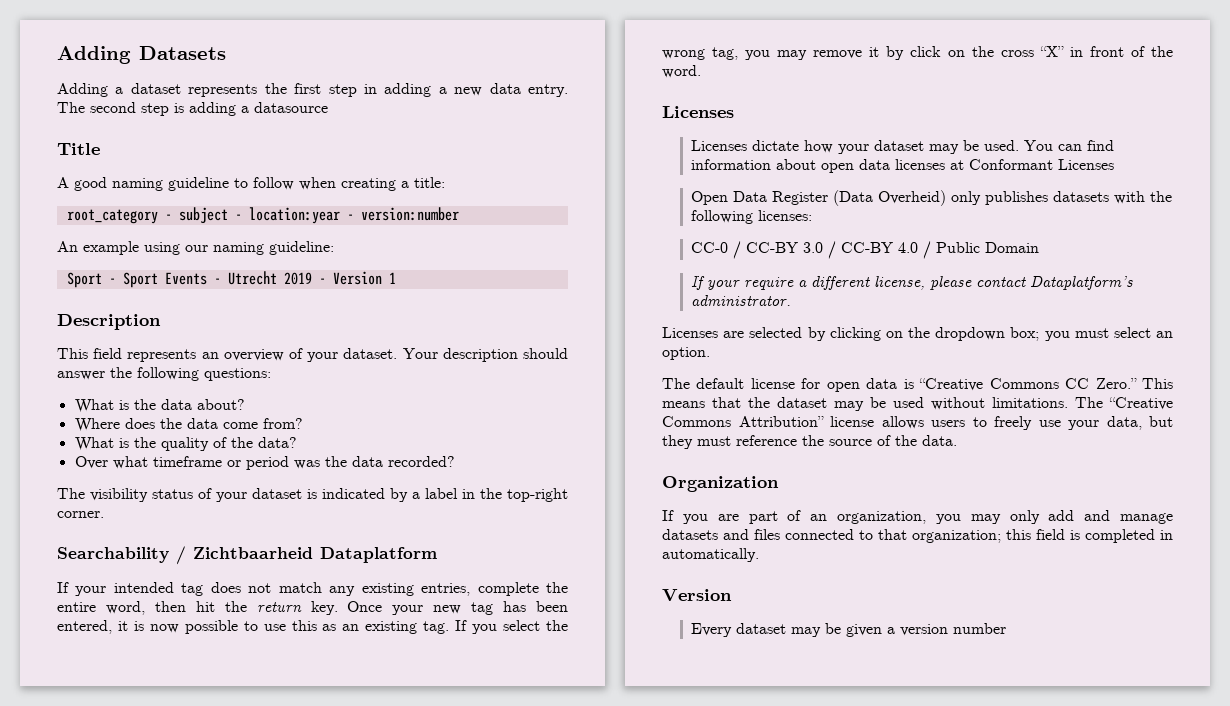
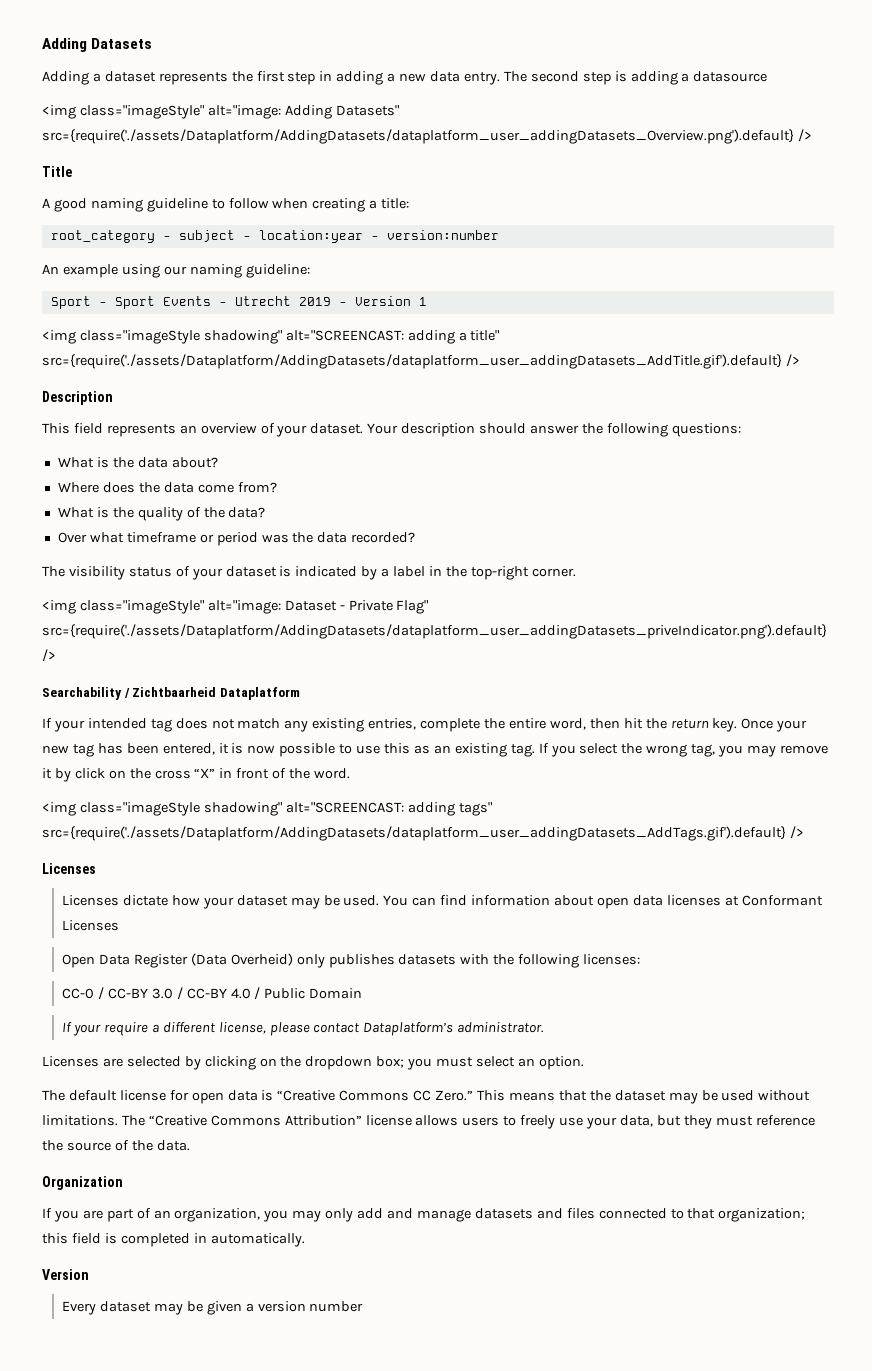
(328, 107) none -> [42,105,399,119] [42,129,812,144] // <img class="imageStyle" alt="image: Adding Datasets" src={require('./assets/Dataplatform/AddingDatasets/dataplatform_user_addingDatasets_Overview.png').default} />
(396, 278) none -> [42,330,500,344] [42,354,800,369] // <img class="imageStyle shadowing" alt="SCREENCAST: adding a title" src={require('./assets/Dataplatform/AddingDatasets/dataplatform_user_addingDatasets_AddTitle.gif').default} />
(104, 514) none -> [42,600,429,614] [42,624,827,639] [42,649,56,662] // <img class="imageStyle" alt="image: Dataset - Private Flag" src={require('./assets/Dataplatform/AddingDatasets/dataplatform_user_addingDatasets_priveIndicator.png').default} />
(701, 71) none -> [42,802,492,816] [42,826,804,841] // <img class="imageStyle shadowing" alt="SCREENCAST: adding tags" src={require('./assets/Dataplatform/AddingDatasets/dataplatform_user_addingDatasets_AddTags.gif').default} />

